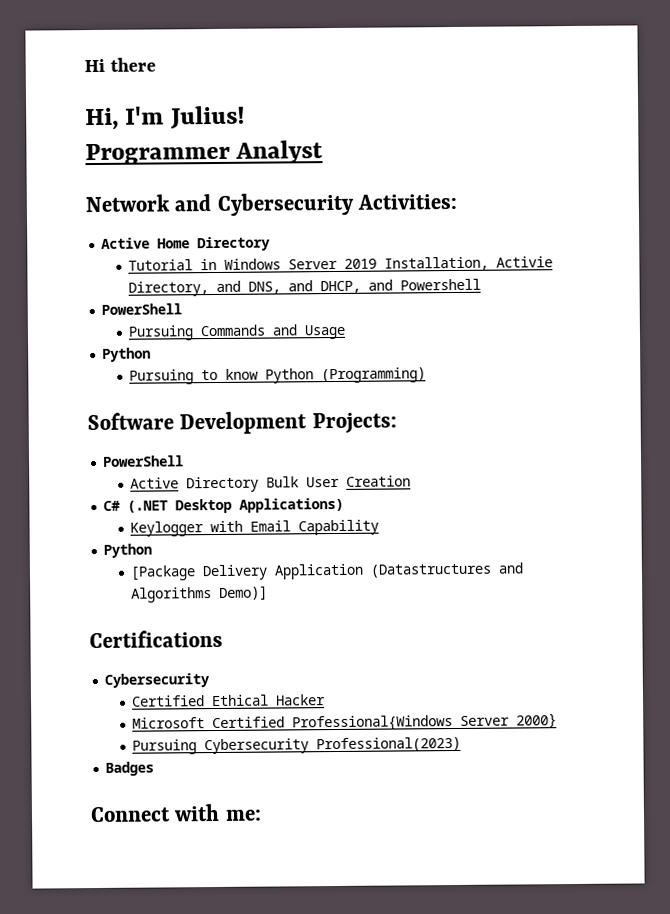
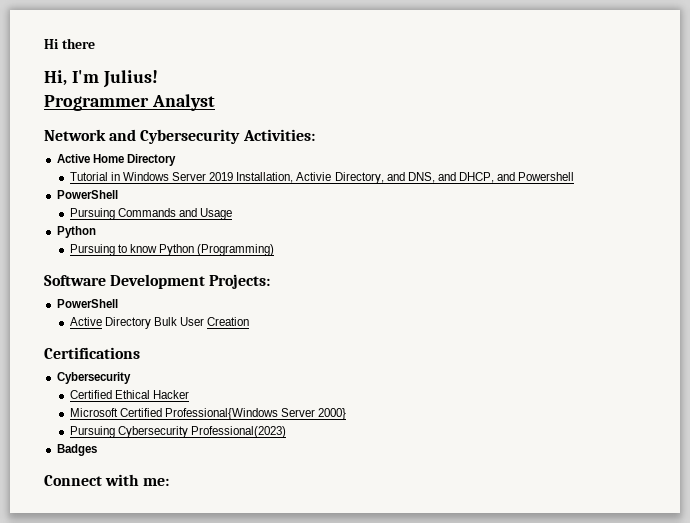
[103,497,345,514] [130,519,380,537] [103,543,153,558] [130,562,524,581] [131,585,269,603] // C# (.NET Desktop Applications) // Keylogger with Email Capability // Python // [Package Delivery Application (Datastructures and Algorithms Demo)] -> (250, 321) none

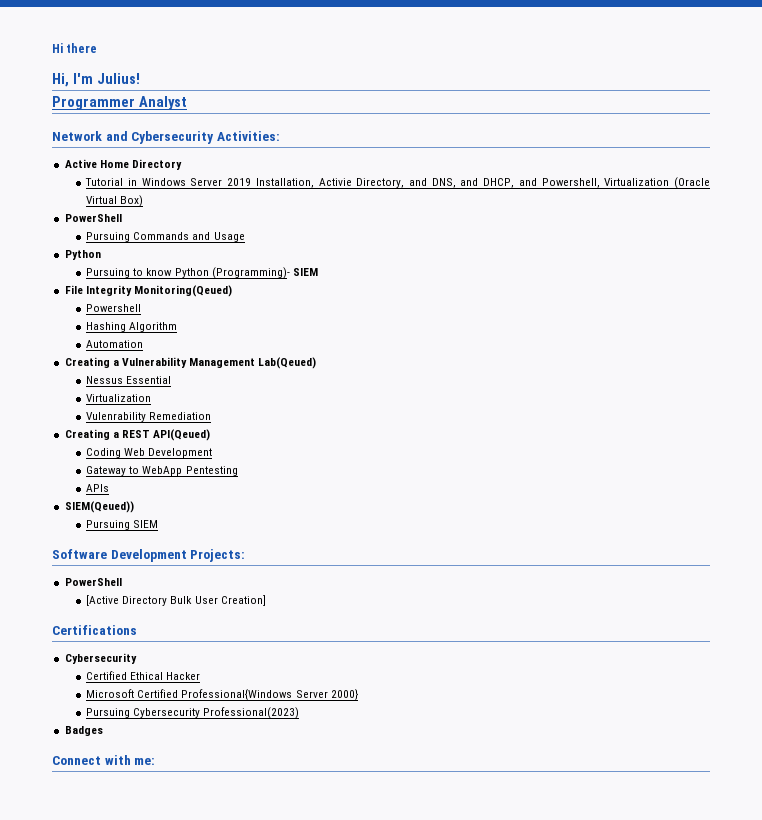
[518,172,575,181] Powershell -> [541,177,710,189] [86,195,144,207] Powershell, Virtualization (Oracle Virtual Box)
[197,244,275,256] (Programming) -> [211,267,318,279] [64,285,232,297] [86,304,142,312] [86,322,178,332] [86,340,144,348] [64,357,317,369] [86,376,172,384] [86,394,152,402] [86,412,212,422] [64,429,210,441] [86,448,213,458] [86,466,238,476] [86,484,110,492] [64,501,134,513] [86,520,159,530] (Programming)- SIEM // File Integrity Monitoring(Qeued) // Powershell // Hashing Algorithm // Automation // Creating a Vulnerability Management Lab(Qeued) // Nessus Essential // Virtualization // Vulenrability Remediation // Creating a REST API(Qeued) // Coding Web Development // Gateway to WebApp Pentesting // APIs // SIEM(Qeued)) // Pursuing SIEM
[69,317,102,326] Active -> [86,595,120,606] [Active
[207,317,250,326] Creation -> [220,595,266,606] Creation]

